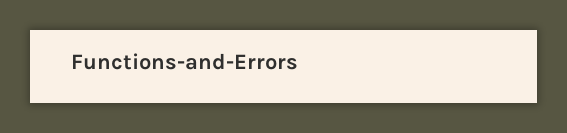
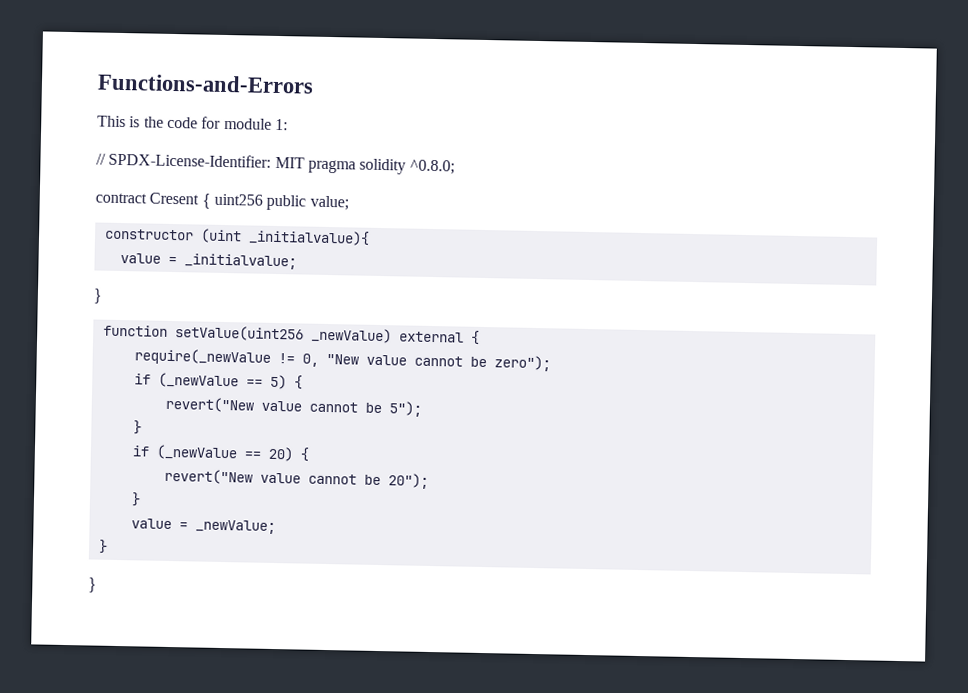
(298, 61) none -> [97,115,288,131] [96,152,455,175] [95,192,349,211] [103,228,370,246] [119,252,297,270] [93,288,103,304] [102,324,480,345] [133,348,551,372] [133,372,303,390] [164,396,422,417] [132,420,142,435] [131,444,310,462] [163,468,429,489] [130,492,141,507] [130,518,276,535] [97,539,108,554] [88,577,97,593] // This is the code for module 1: // // SPDX-License-Identifier: MIT pragma solidity ^0.8.0; // contract Cresent { uint256 public value; // constructor (uint _initialvalue){ // value = _initialvalue; // } // function setValue(uint256 _newValue) external { // require(_newValue != 0, "New value cannot be zero"); // if (_newValue == 5) { // revert("New value cannot be 5"); // } // if (_newValue == 20) { // revert("New value cannot be 20"); // } // value = _newValue; // } // }

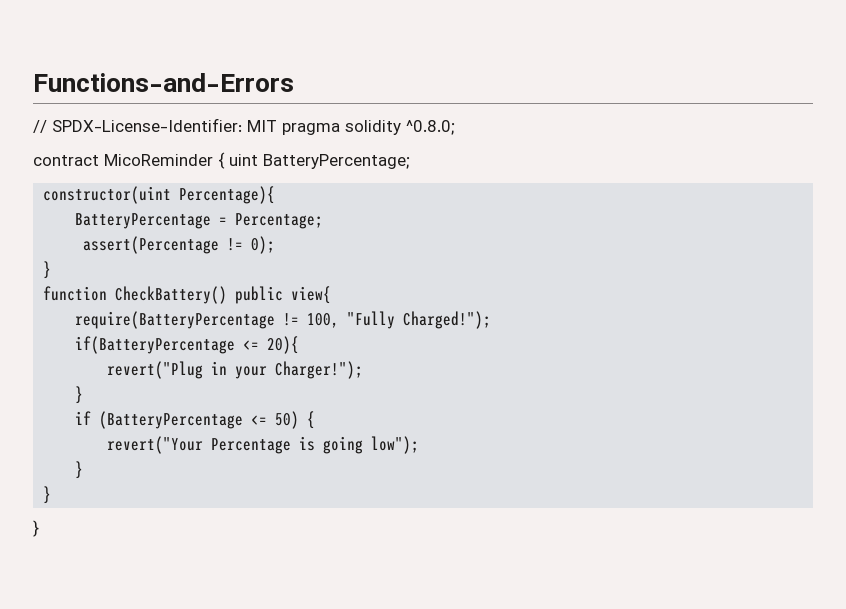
[97,115,288,131] // This is the code for module 1: -> (294, 82) none
[149,192,349,211] [103,228,370,246] [119,252,297,270] [93,288,103,304] [102,324,480,345] [133,348,551,372] [133,372,303,390] [164,396,422,417] [132,420,142,435] [131,444,310,462] [163,468,429,489] [130,492,141,507] [130,518,276,535] [97,539,108,554] [88,577,97,593] Cresent { uint256 public value; // constructor (uint _initialvalue){ // value = _initialvalue; // } // function setValue(uint256 _newValue) external { // require(_newValue != 0, "New value cannot be zero"); // if (_newValue == 5) { // revert("New value cannot be 5"); // } // if (_newValue == 20) { // revert("New value cannot be 20"); // } // value = _newValue; // } // } -> [104,152,410,169] [43,186,276,204] [75,213,324,229] [83,236,276,254] [43,261,52,279] [43,286,332,304] [75,311,492,329] [75,336,300,354] [107,361,364,379] [75,386,84,404] [75,411,316,429] [107,436,420,454] [75,461,84,479] [43,486,52,504] [33,520,39,537] MicoReminder { uint BatteryPercentage; // constructor(uint Percentage){ // BatteryPercentage = Percentage; // assert(Percentage != 0); // } // function CheckBattery() public view{ // require(BatteryPercentage != 100, "Fully Charged!"); // if(BatteryPercentage <= 20){ // revert("Plug in your Charger!"); // } // if (BatteryPercentage <= 50) { // revert("Your Percentage is going low"); // } // } // }

